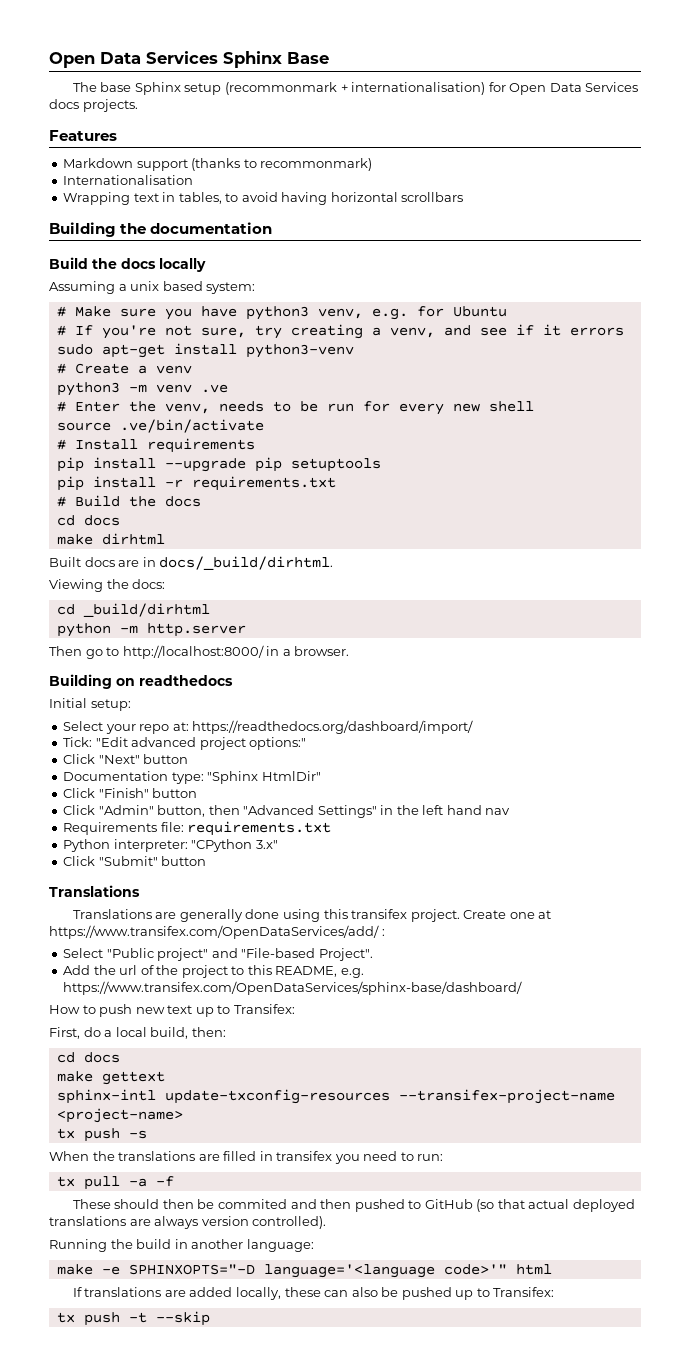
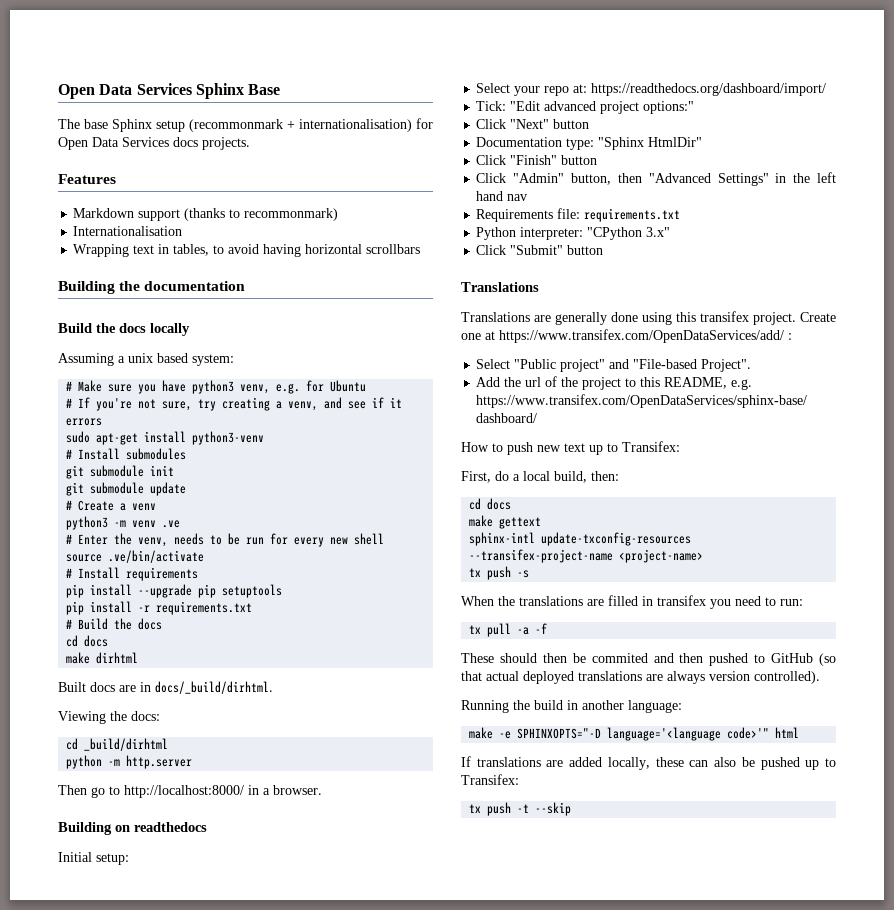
(354, 351) none -> [66,448,187,460] [66,465,175,479] [66,482,187,496] // # Install submodules // git submodule init // git submodule update

